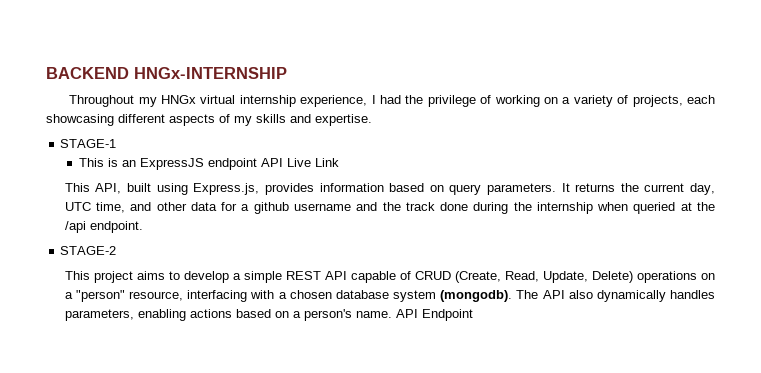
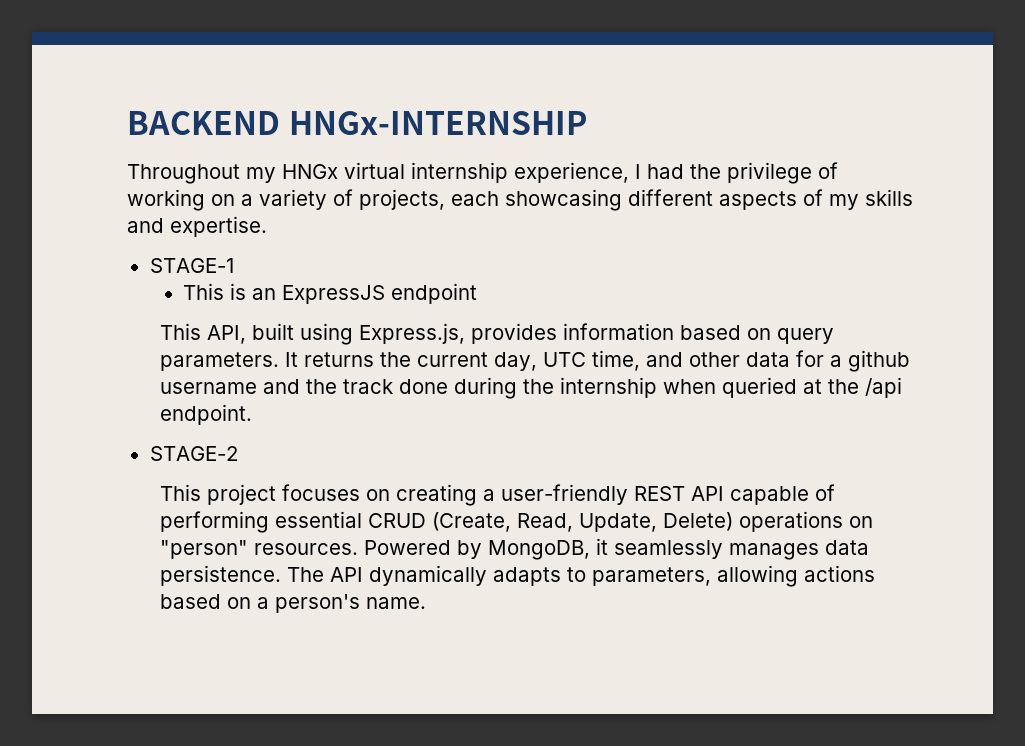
[261,158,340,167] API Live Link -> (477, 293) none
[136,271,282,283] aims to develop a simple -> [282,484,629,506] focuses on creating a user-friendly
(411, 275) none -> [160,511,363,533] performing essential
[64,290,716,302] [64,309,186,321] a "person" resource, interfacing with a chosen database system (mongodb). The API also dynamically handles parameters, enabling -> [160,538,870,560] [160,565,799,587] "person" resources. Powered by MongoDB, it seamlessly manages data persistence. The API dynamically adapts to parameters, allowing
[395,309,473,321] API Endpoint -> (427, 603) none

